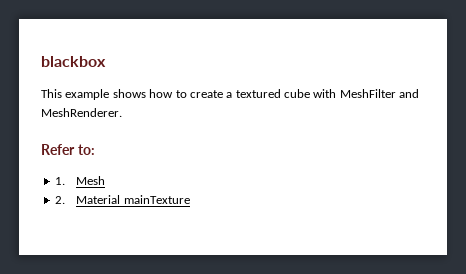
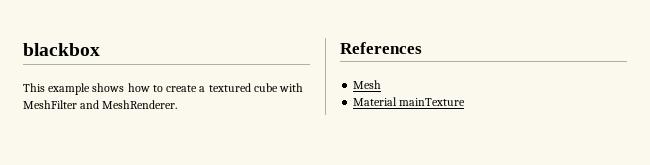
[41,144,95,155] [54,177,65,185] Refer to: // 1. -> [340,42,422,54] References //
[54,196,65,204] 2. -> (382, 84) none

